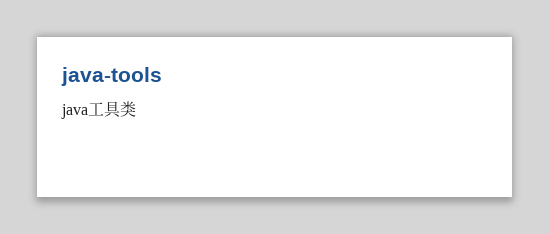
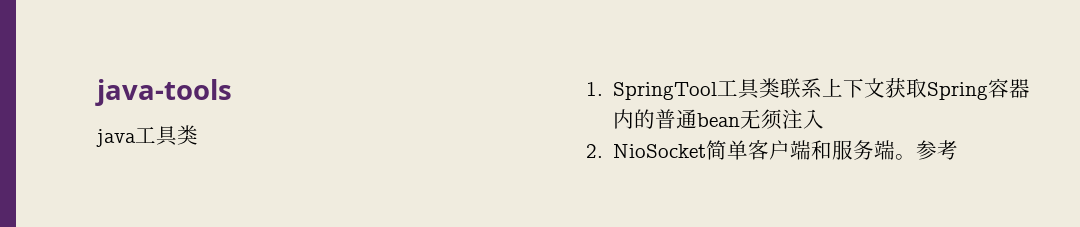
(136, 109) none -> [586,78,1031,100] [613,109,825,130] [586,140,959,160] // 1. SpringTool工具类联系上下文获取Spring容器内的普通bean无须注入 // 2. NioSocket简单客户端和服务端。参考

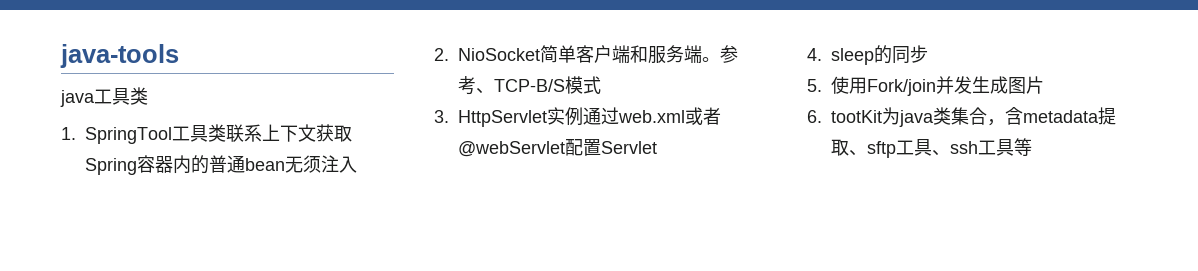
(959, 150) none -> [476,76,601,94] [434,107,721,127] [458,139,657,157] [807,45,928,65] [807,76,1044,96] [807,107,1116,127] [831,138,1032,158] 、TCP-B/S模式 // 3. HttpServlet实例通过web.xml或者@webServlet配置Servlet // 4. sleep的同步 // 5.使用Fork/join并发生成图片 // 6. tootKit为java类集合，含metadata提取、sftp工具、ssh工具等

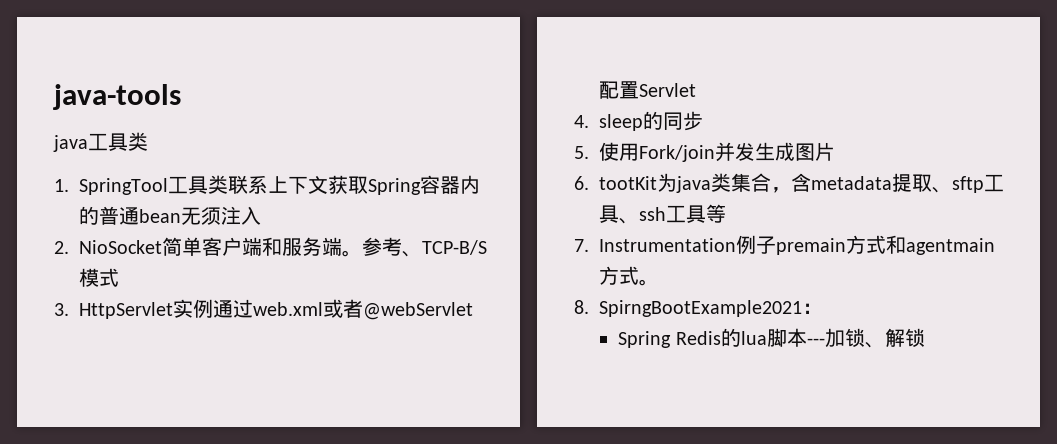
(1032, 147) none -> [574,235,995,255] [599,266,659,286] [574,300,822,317] [618,328,925,348] // 7. Instrumentation例子premain方式和agentmain方式。 // 8. SpirngBootExample2021： // Spring Redis的lua脚本---加锁、解锁

